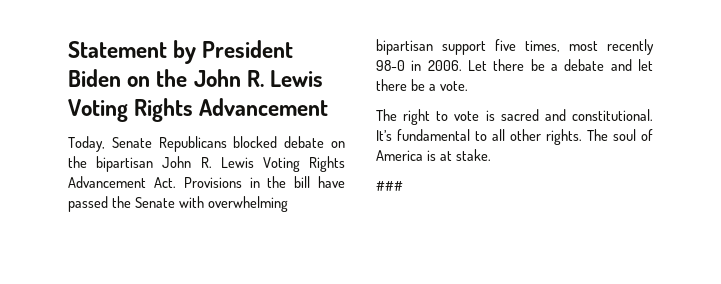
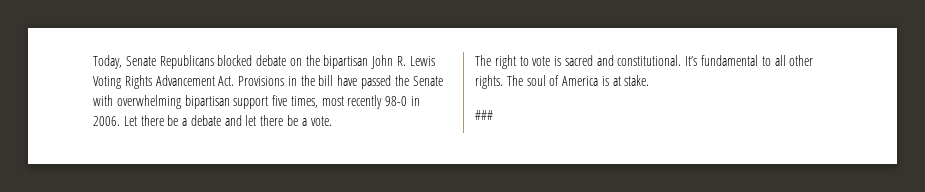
[68,40,294,64] [68,69,324,87] [68,98,329,122] Statement by President Biden on the John R. Lewis Voting Rights Advancement // -> (93, 62) none

